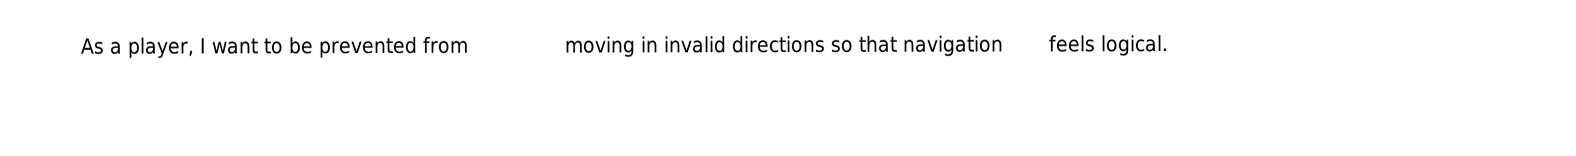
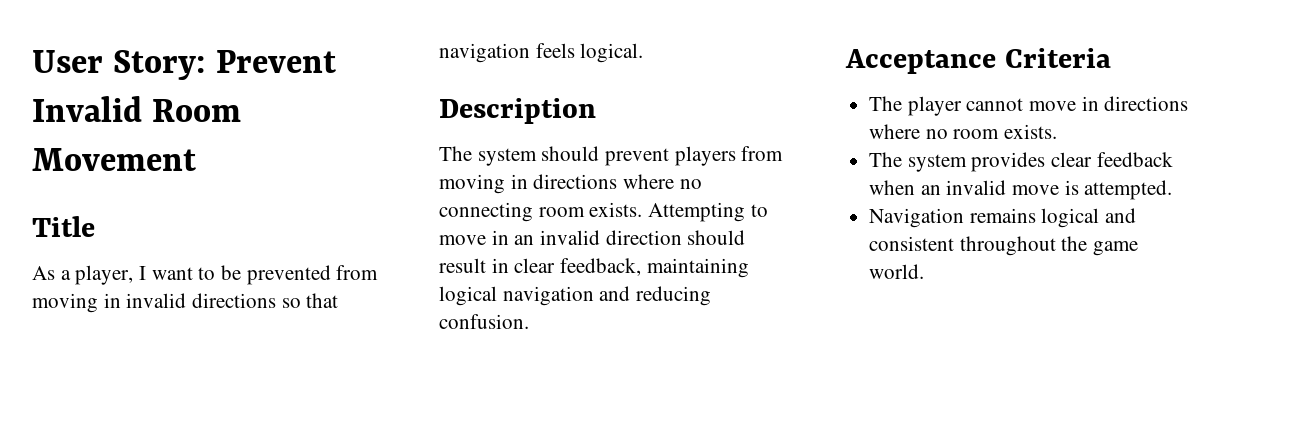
(80, 46) none -> [32,50,336,80] [32,96,242,122] [32,148,196,171] [32,216,95,237] User Story: Prevent Invalid Room Movement // Title //
(1168, 46) none -> [439,98,596,124] [439,146,784,166] [439,174,702,194] [439,202,768,222] [439,230,746,245] [439,258,749,278] [439,286,712,306] [439,314,529,329] [845,48,1111,74] [869,96,1189,116] [869,124,1058,139] [869,152,1173,172] [869,180,1173,200] [869,208,1137,228] [869,236,1139,256] [869,264,925,279] // Description // The system should prevent players from moving in directions where no connecting room exists. Attempting to move in an invalid direction should result in clear feedback, maintaining logical navigation and reducing confusion. // Acceptance Criteria // The player cannot move in directions where no room exists. // The system provides clear feedback when an invalid move is attempted. // Navigation remains logical and consistent throughout the game world.

